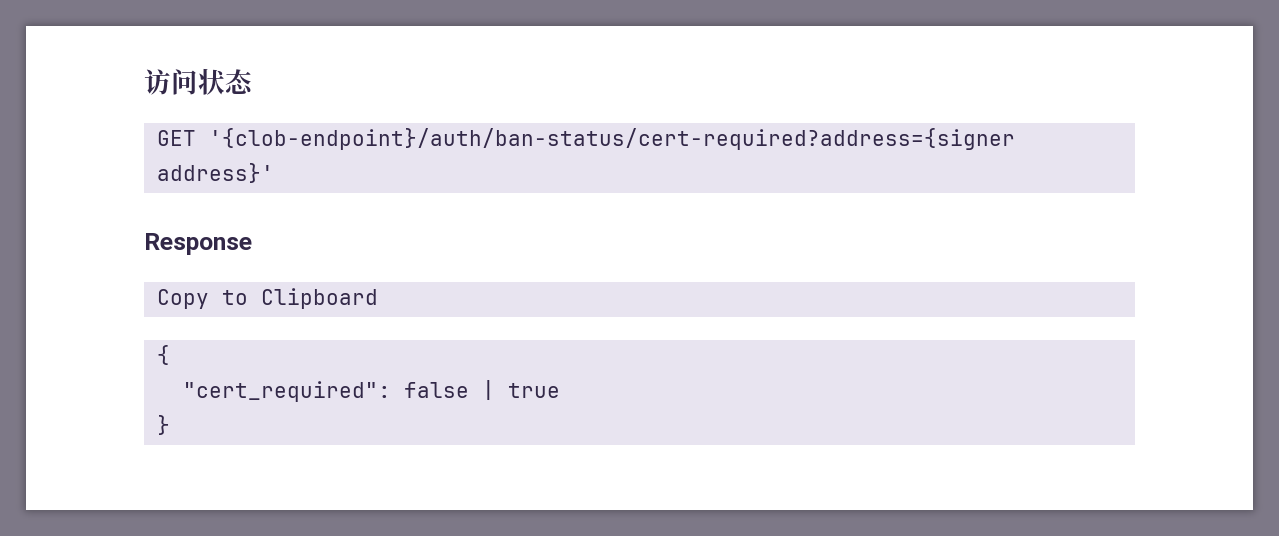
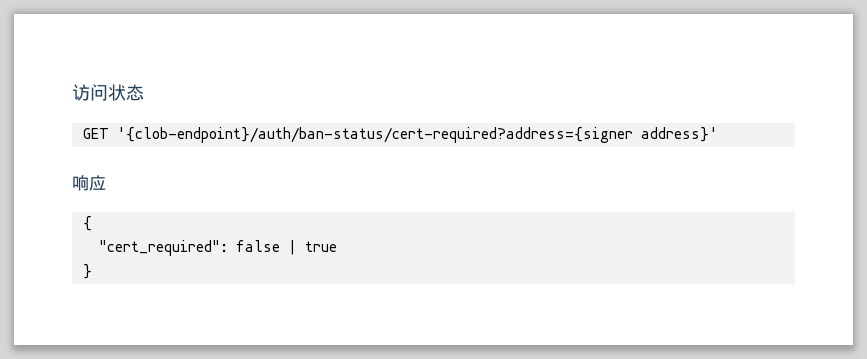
[144,233,252,255] [156,288,378,309] Response // Copy to Clipboard -> [72,175,106,191] 响应

